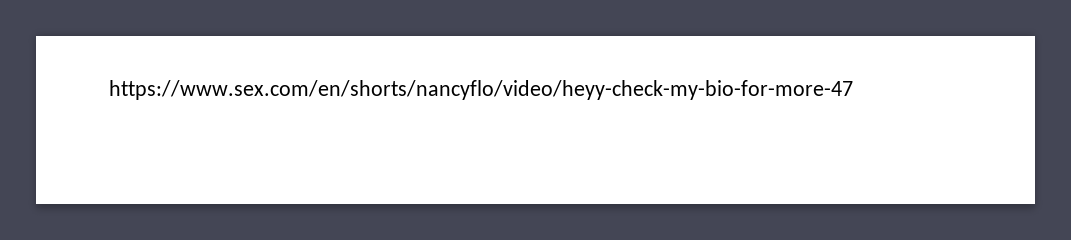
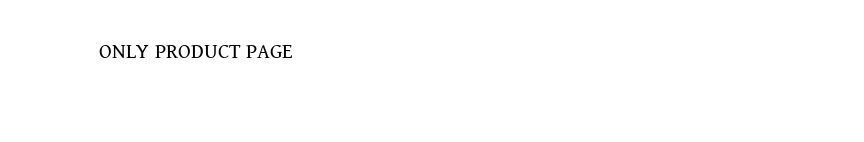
[109,80,853,100] https://www.sex.com/en/shorts/nancyflo/video/heyy-check-my-bio-for-more-47 -> [99,45,294,58] ONLY PRODUCT PAGE

